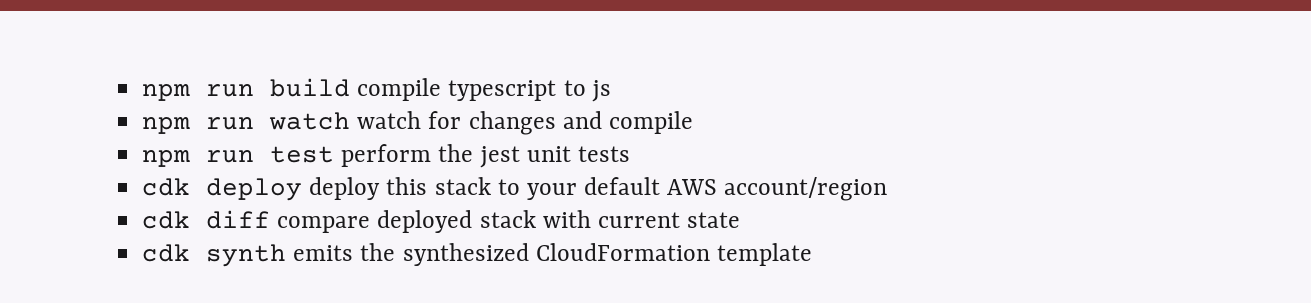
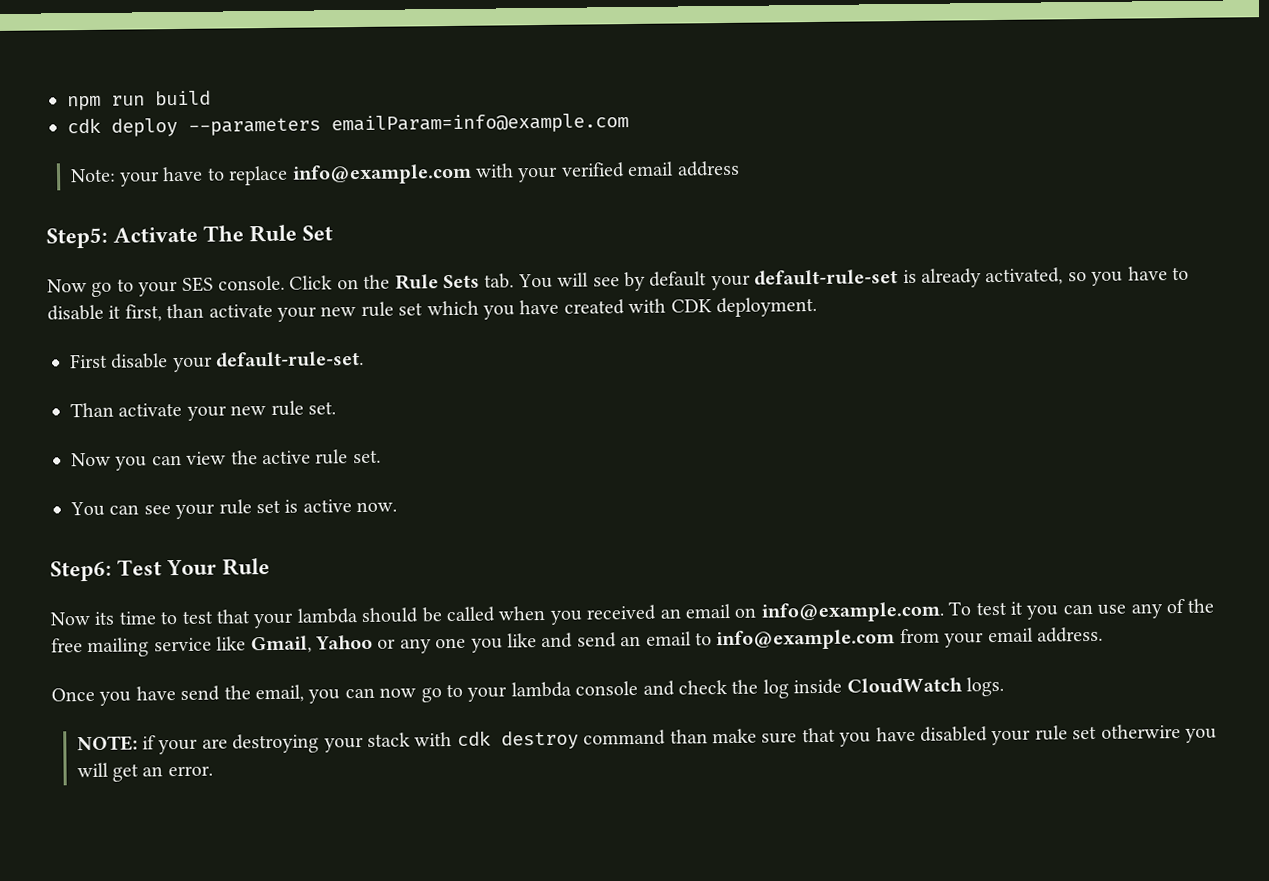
[357,78,611,102] [142,111,693,135] [142,144,630,168] [142,177,888,201] [142,210,741,233] [142,243,812,267] compile typescript to js // npm run watch watch for changes and compile // npm run test perform the jest unit tests // cdk deploy deploy this stack to your default AWS account/region // cdk diff compare deployed stack with current state // cdk synth emits the synthesized CloudFormation template -> [67,113,629,137] [69,160,740,187] [46,224,334,249] [47,266,1189,297] [47,296,817,322] [70,350,365,373] [70,400,336,421] [71,449,381,471] [70,499,398,520] [50,558,271,582] [50,598,1215,629] [51,626,1103,658] [51,676,1004,706] [76,724,1218,755] [76,762,213,782] // cdk deploy --parameters emailParam=info@example.com // Note: your have to replace info@example.com with your verified email address // Step5: Activate The Rule Set // Now go to your SES console. Click on the Rule Sets tab. You will see by default your default-rule-set is already activated, so you have to disable it first, than activate your new rule set which you have created with CDK deployment. // First disable your default-rule-set. // Than activate your new rule set. // Now you can view the active rule set. // You can see your rule set is active now. // Step6: Test Your Rule // Now its time to test that your lambda should be called when you received an email on info@example.com. To test it you can use any of the free mailing service like Gmail, Yahoo or any one you like and send an email to info@example.com from your email address. // Once you have send the email, you can now go to your lambda console and check the log inside CloudWatch logs. // NOTE: if your are destroying your stack with cdk destroy command than make sure that you have disabled your rule set otherwire you will get an error.

